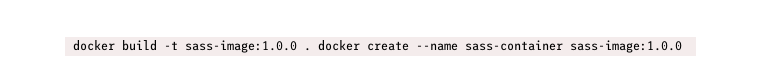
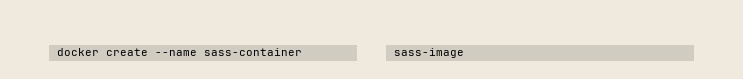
[73,40,361,53] docker build -t sass-image:1.0.0 . docker -> [56,48,99,56] docker
[570,40,683,53] sass-image:1.0.0 -> [393,48,464,58] sass-image

